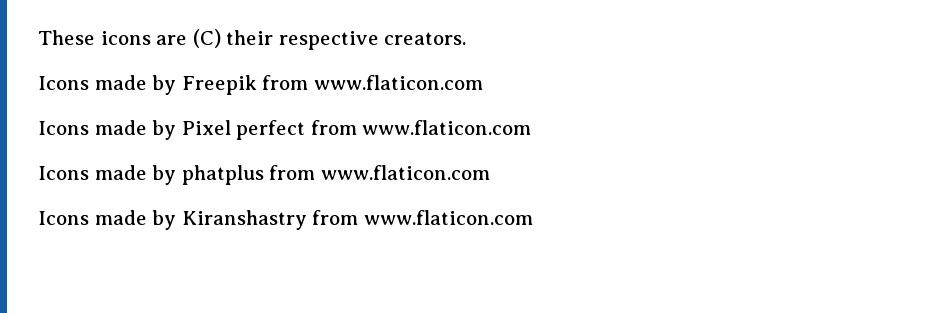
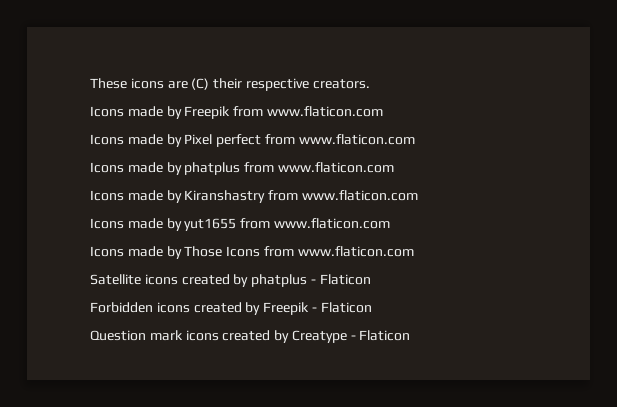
(533, 217) none -> [90,218,390,231] [90,246,414,259] [90,274,371,287] [90,302,372,315] [90,330,411,343] // Icons made by yut1655 from www.flaticon.com // Icons made by Those Icons from www.flaticon.com // Satellite icons created by phatplus - Flaticon // Forbidden icons created by Freepik - Flaticon // Question mark icons created by Creatype - Flaticon

